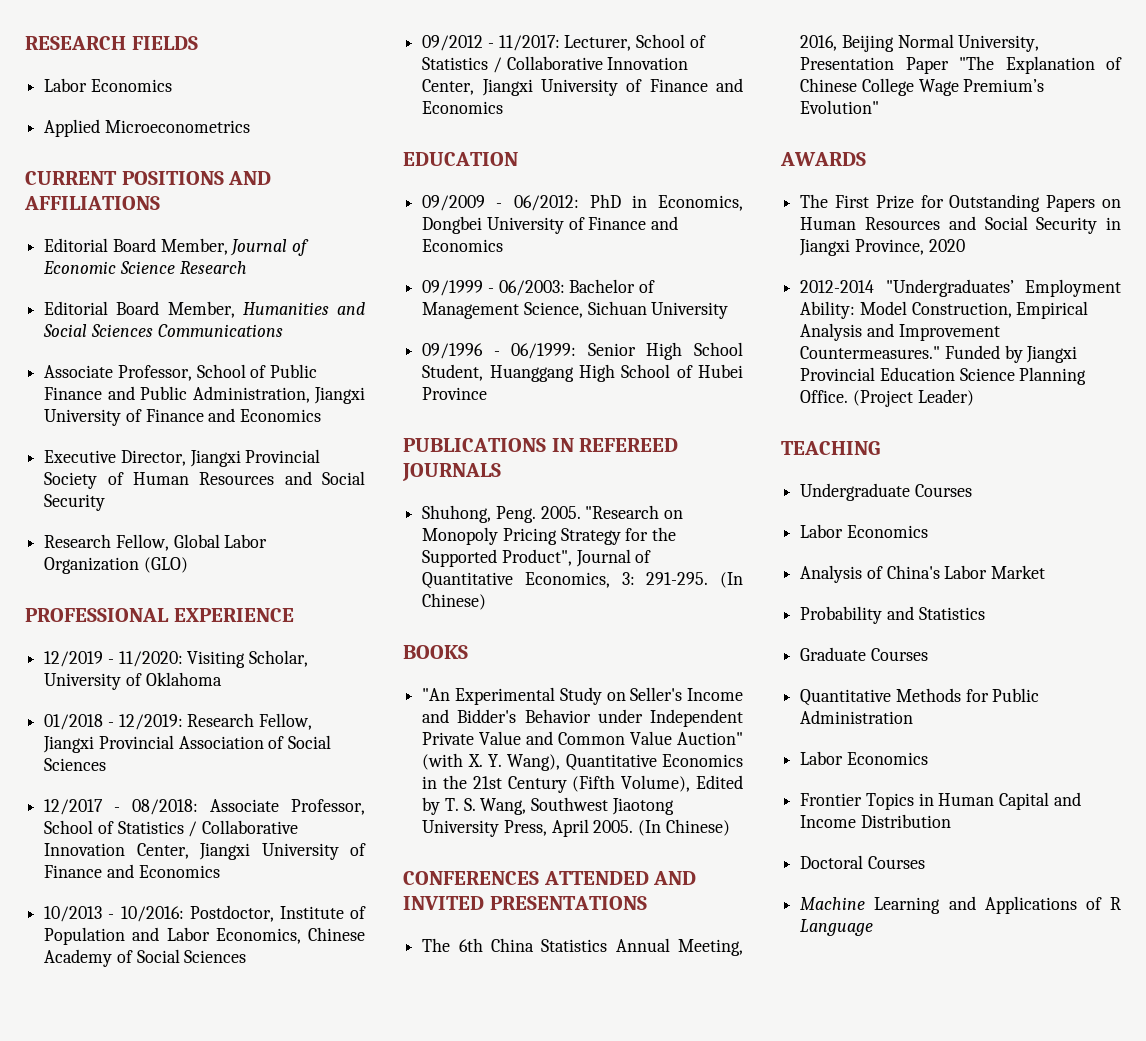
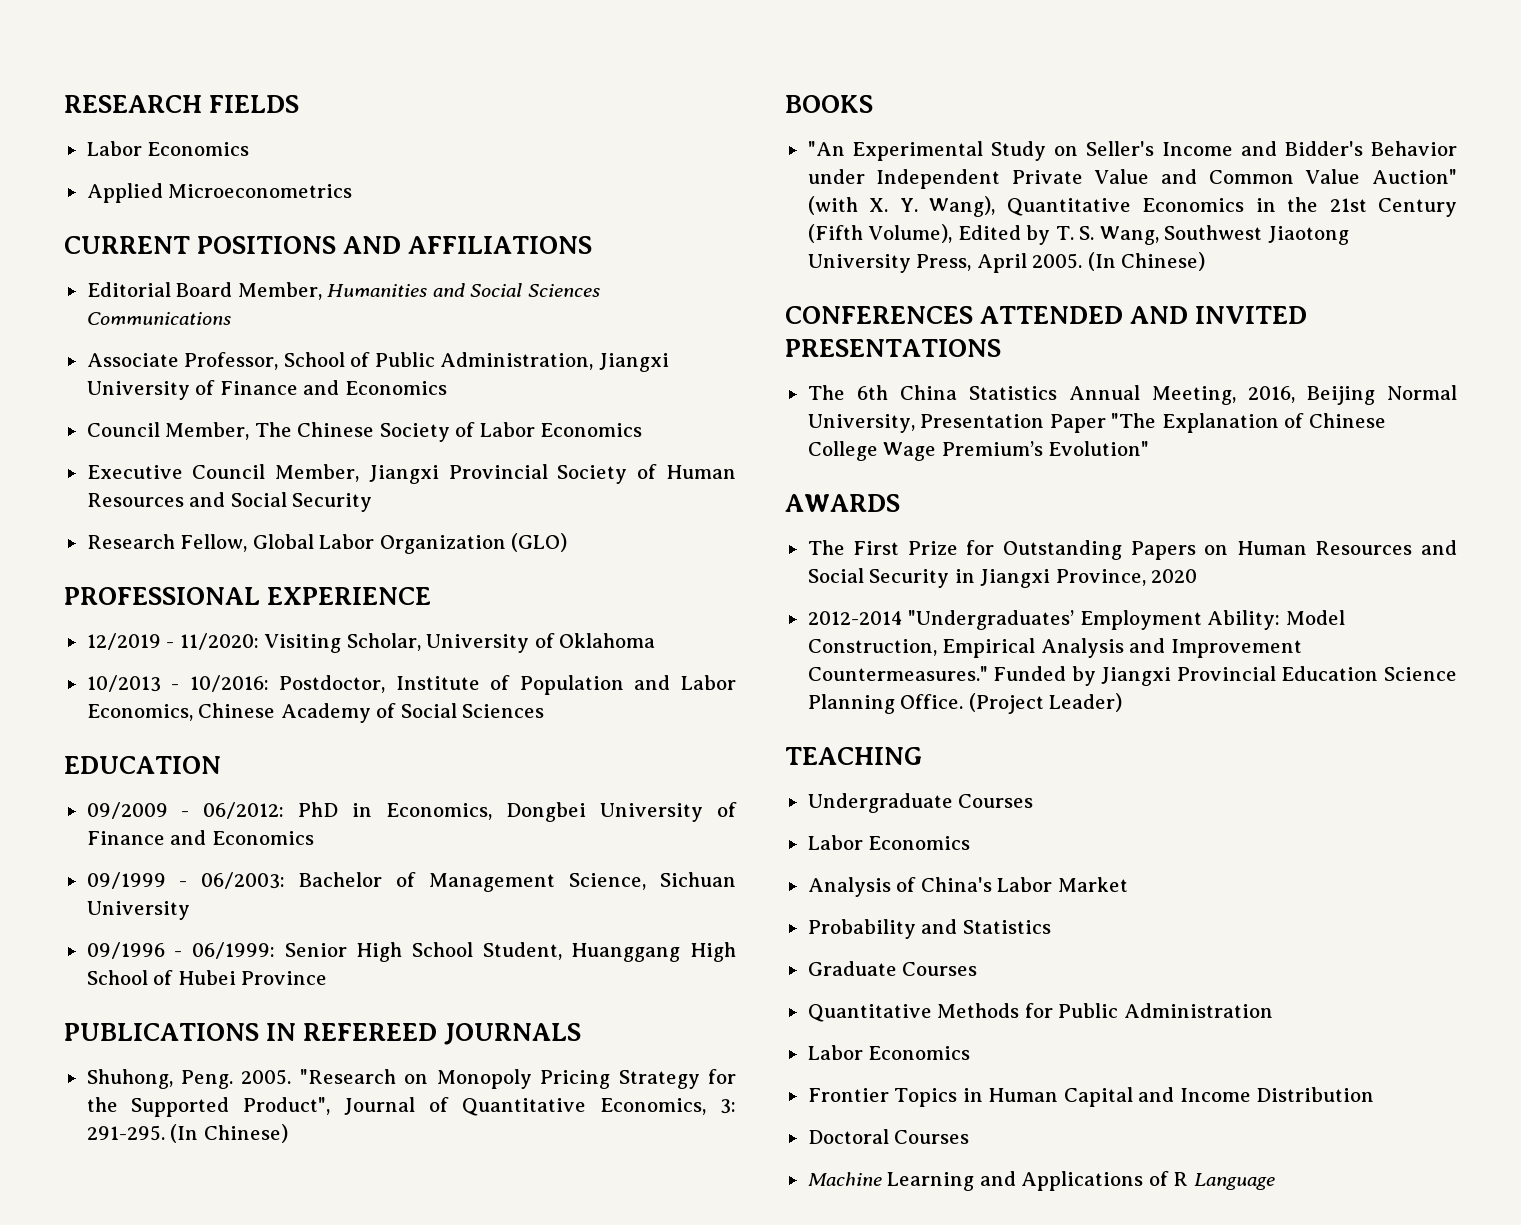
[44,238,310,256] [43,261,247,274] // Editorial Board Member, Journal of Economic Science Research -> (593, 245) none
[44,386,188,400] Finance and Public -> (435, 359) none
(322, 415) none -> [86,422,643,442] // Council Member, The Chinese Society of Labor Economics
[120,450,186,466] Director, -> [192,464,360,482] Council Member,
[44,713,313,730] [43,735,332,753] [44,758,107,771] [44,799,365,815] [44,820,299,837] [44,843,366,860] [44,864,220,878] // 01/2018 - 12/2019: Research Fellow, Jiangxi Provincial Association of Social Sciences // 12/2017 - 08/2018: Associate Professor, School of Statistics / Collaborative Innovation Center, Jiangxi University of Finance and Economics -> (656, 640) none
[422,34,706,51] [422,56,689,73] [422,78,743,96] [422,101,504,114] // 09/2012 - 11/2017: Lecturer, School of Statistics / Collaborative Innovation Center, Jiangxi University of Finance and Economics -> (545, 711) none

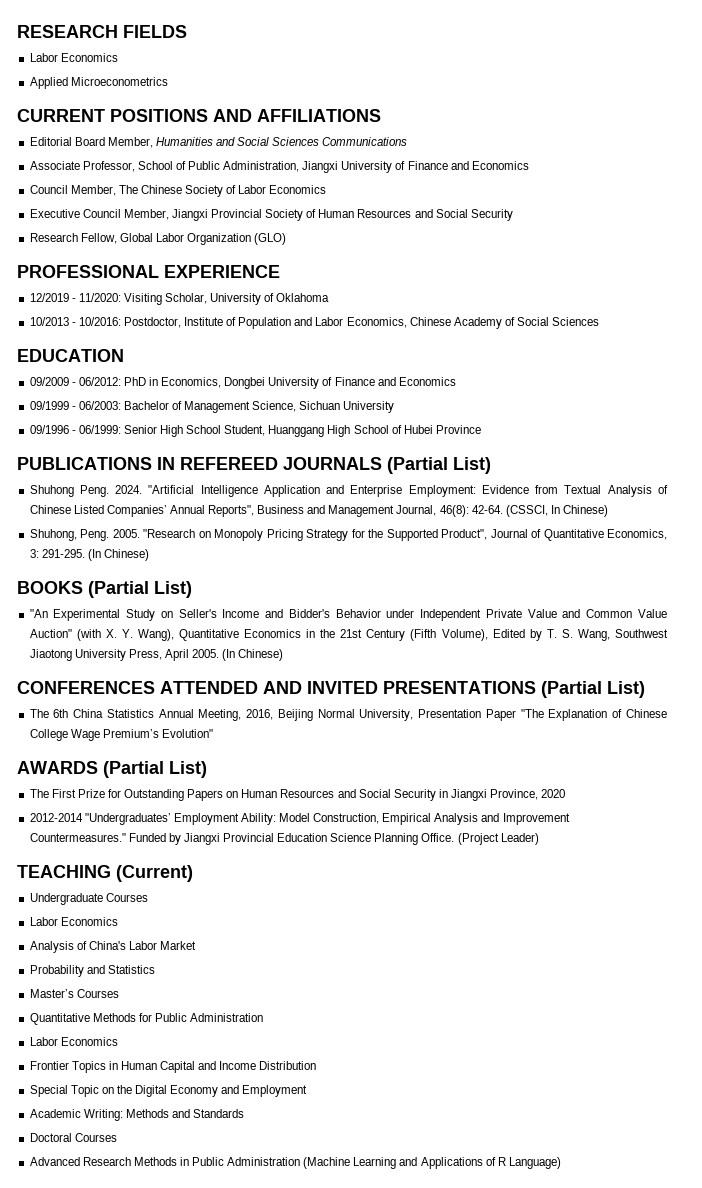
(582, 1034) none -> [387,457,491,474] [29,485,668,497] [29,505,609,517] (Partial List) // Shuhong Peng. 2024. "Artificial Intelligence Application and Enterprise Employment: Evidence from Textual Analysis of Chinese Listed Companies’ Annual Reports", Business and Management Journal, 46(8): 42-64. (CSSCI, In Chinese)
(873, 104) none -> [88,581,192,598] (Partial List)
(1001, 348) none -> [541,681,645,698] (Partial List)
(900, 503) none -> [103,761,207,778] (Partial List)
(922, 756) none -> [116,865,193,882] (Current)
[807,961,897,976] Graduate -> [29,989,74,998] Master’s
[807,1129,970,1144] [807,1172,882,1186] Doctoral Courses // Machine -> [29,1085,308,1097] [29,1109,245,1121] [29,1133,117,1142] [29,1157,351,1169] Special Topic on the Digital Economy and Employment // Academic Writing: Methods and Standards // Doctoral Courses // Advanced Research Methods in Public Administration (Machine
[1193,1173,1275,1190] Language -> [508,1157,561,1169] Language)

